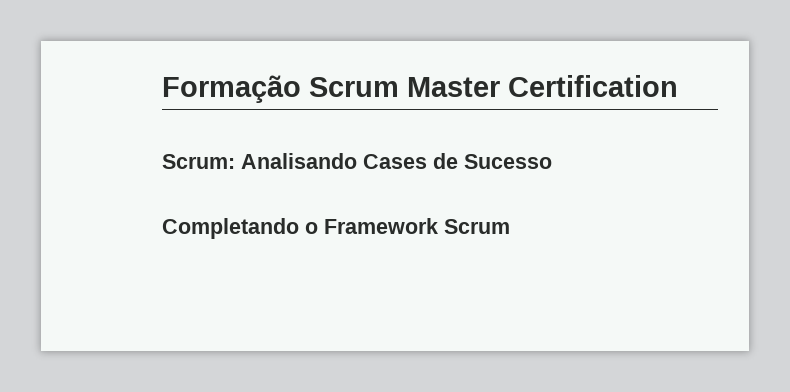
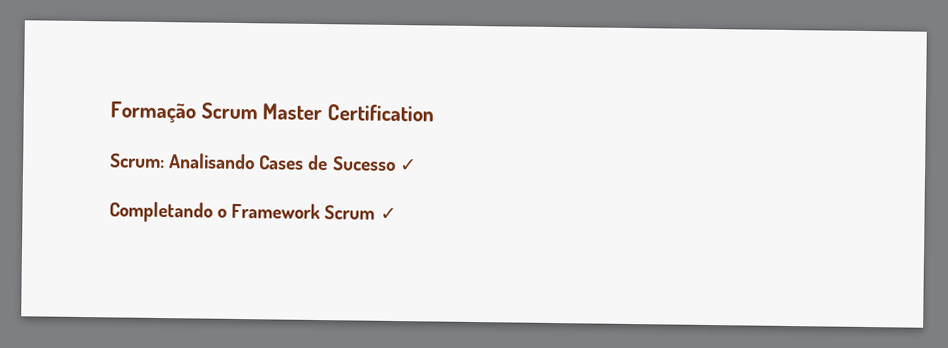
(552, 161) none -> [399,159,417,172] ✓
(510, 226) none -> [379,207,397,221] ✓

